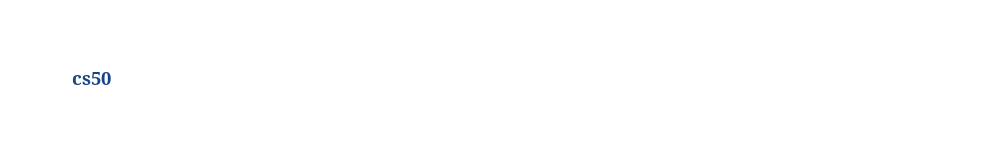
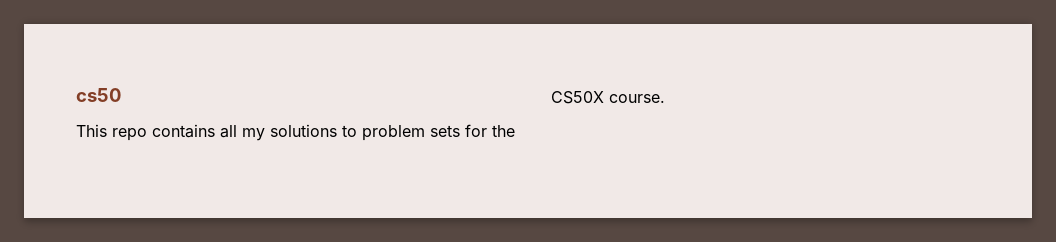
(111, 78) none -> [76,124,515,141] [551,91,665,104] // This repo contains all my solutions to problem sets for the CS50X course.

